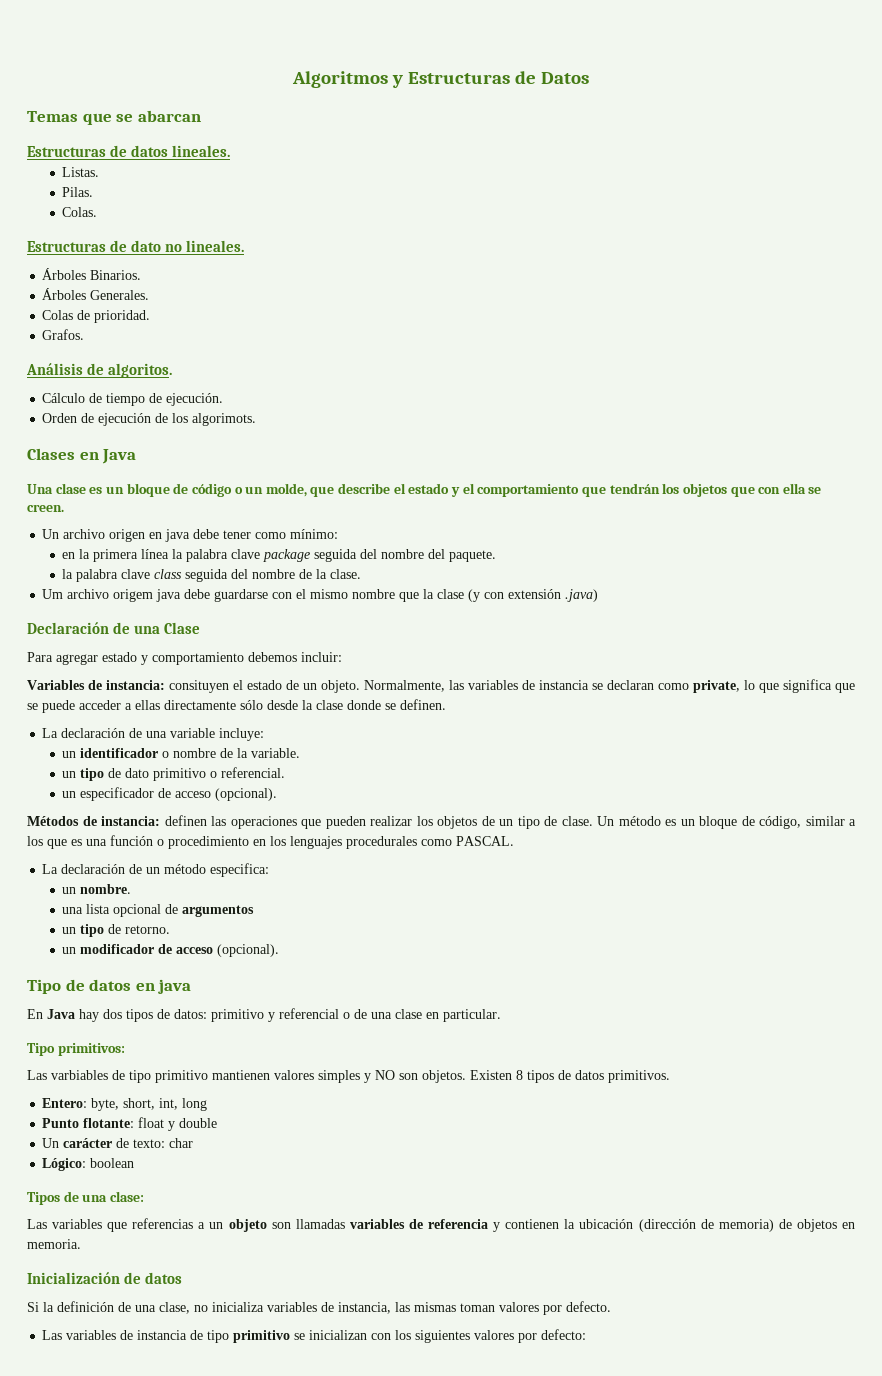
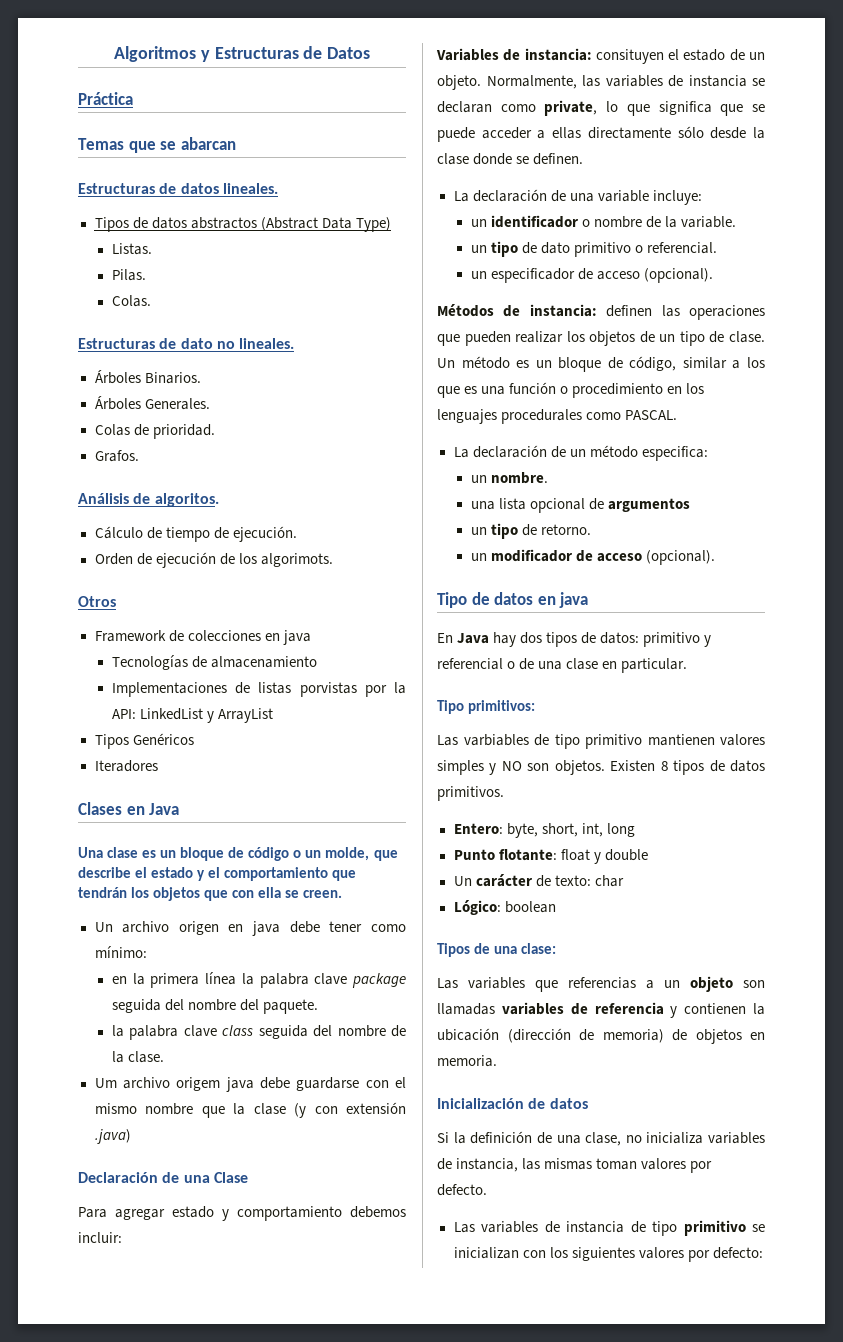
(590, 78) none -> [78,92,133,105] // Práctica
(231, 151) none -> [94,217,391,232] // Tipos de datos abstractos (Abstract Data Type)
(257, 419) none -> [78,596,116,607] [94,630,311,645] [111,655,318,670] [111,682,406,697] [111,708,274,723] [94,733,194,749] [94,760,158,772] // Otros // Framework de colecciones en java // Tecnologías de almacenamiento // Implementaciones de listas porvistas por la API: LinkedList y ArrayList // Tipos Genéricos // Iteradores

